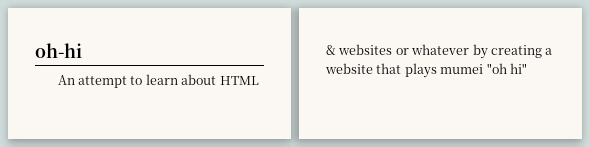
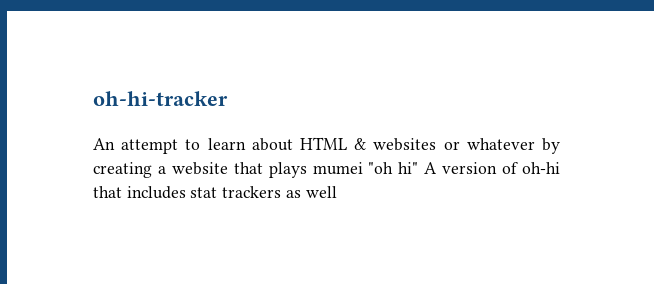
[35,43,82,58] oh-hi -> [93,91,228,106] oh-hi-tracker
(527, 68) none -> [424,162,561,174] [93,186,337,199] A version of oh-hi that includes stat trackers as well

